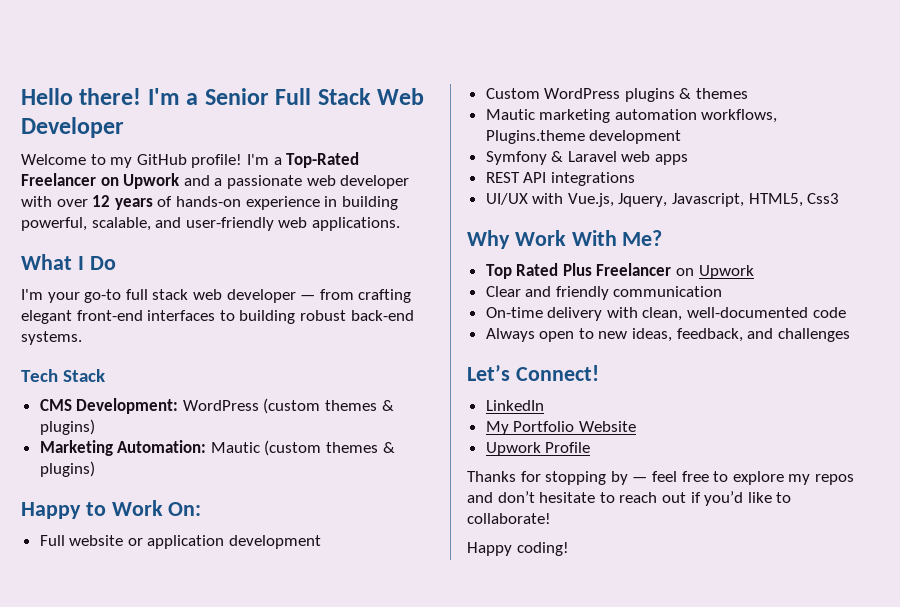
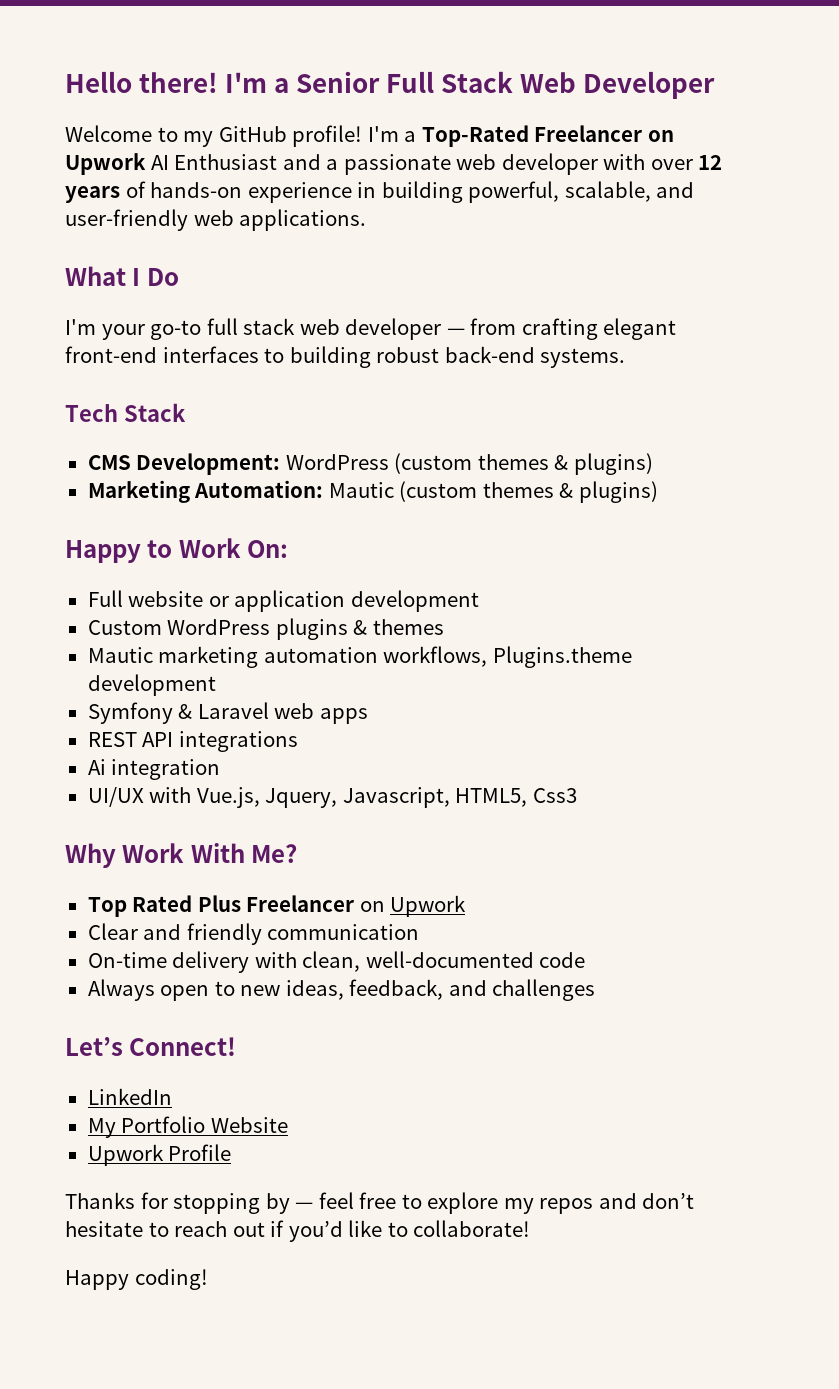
(181, 181) none -> [150,154,278,170] AI Enthusiast
(635, 179) none -> [87,759,221,780] // Ai integration

